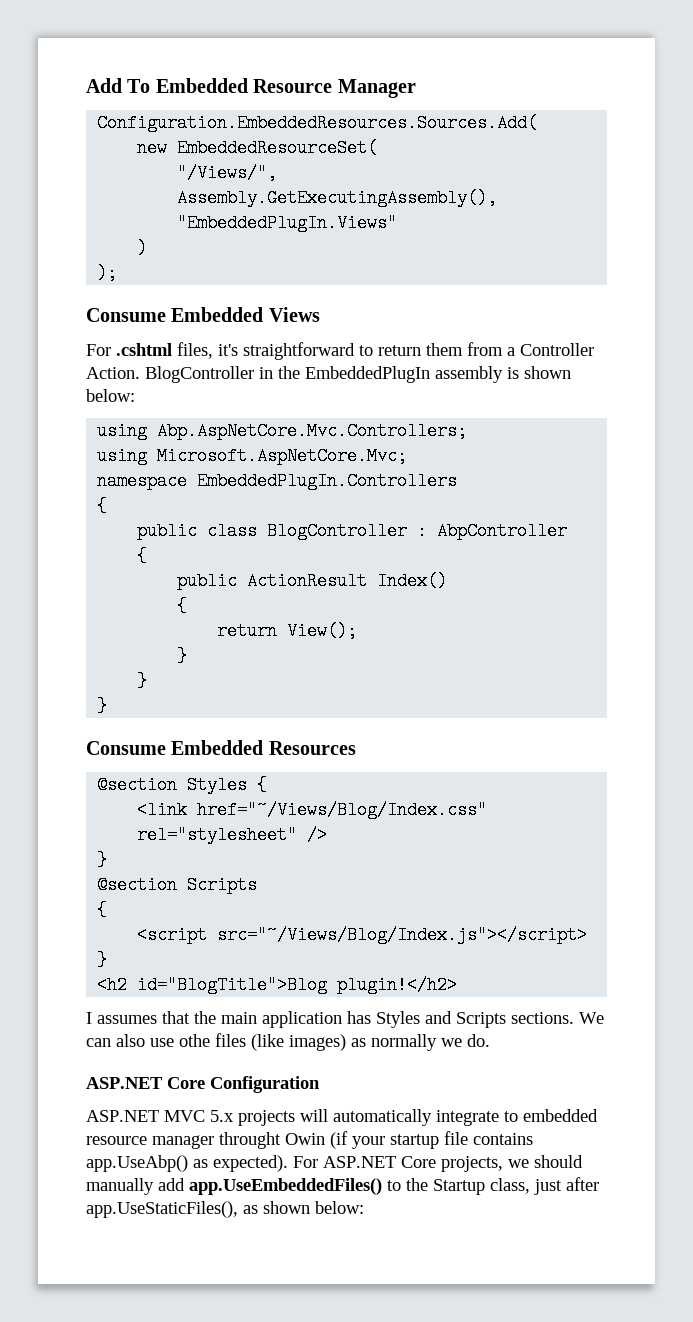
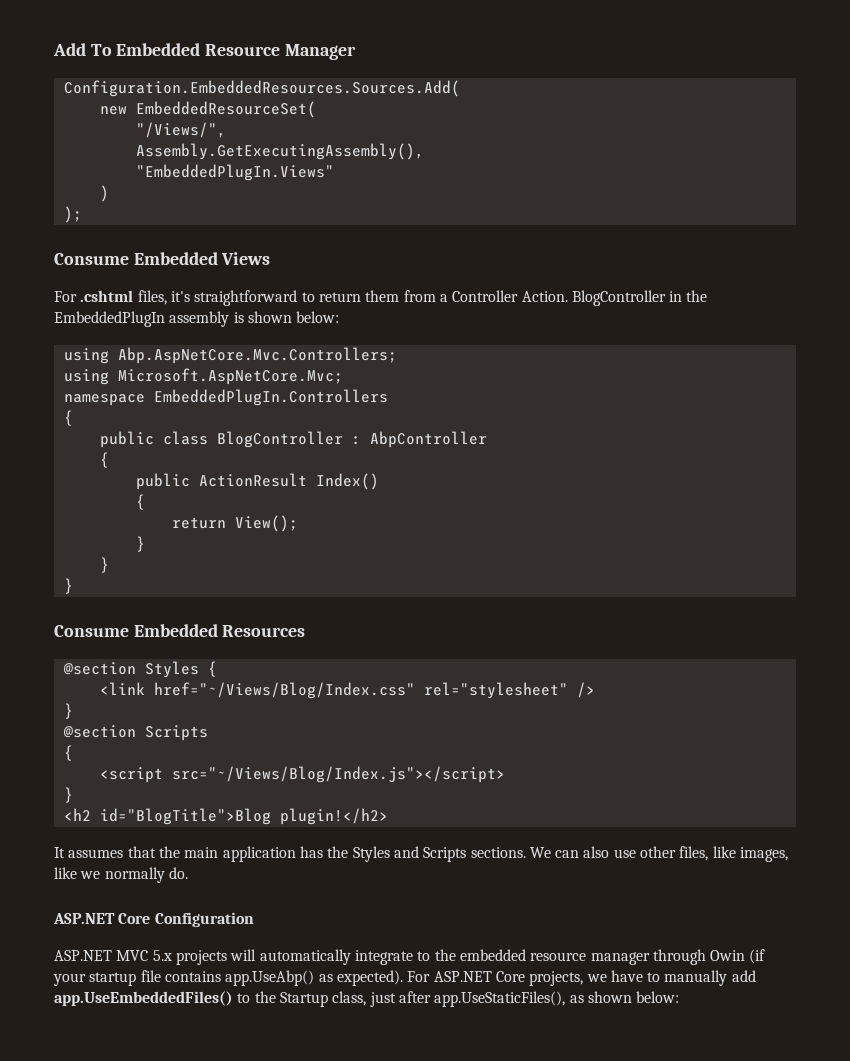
[86,1012,92,1024] I -> [54,847,65,858] It
(371, 1017) none -> [327,846,349,858] the
[179,1033,462,1051] othe files (like images) as normally we -> [640,846,789,862] [54,867,165,883] other files, like images, like we normally
(518, 1116) none -> [434,949,456,961] the
[219,1132,281,1149] throught -> [652,949,706,965] through
[534,1155,583,1168] should -> [610,970,661,982] have to

